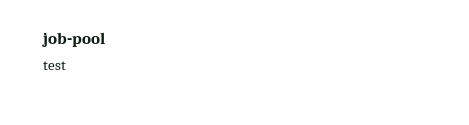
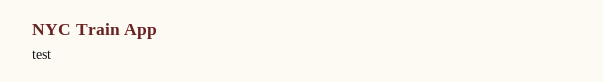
[42,32,105,47] job-pool -> [32,23,158,39] NYC Train App

